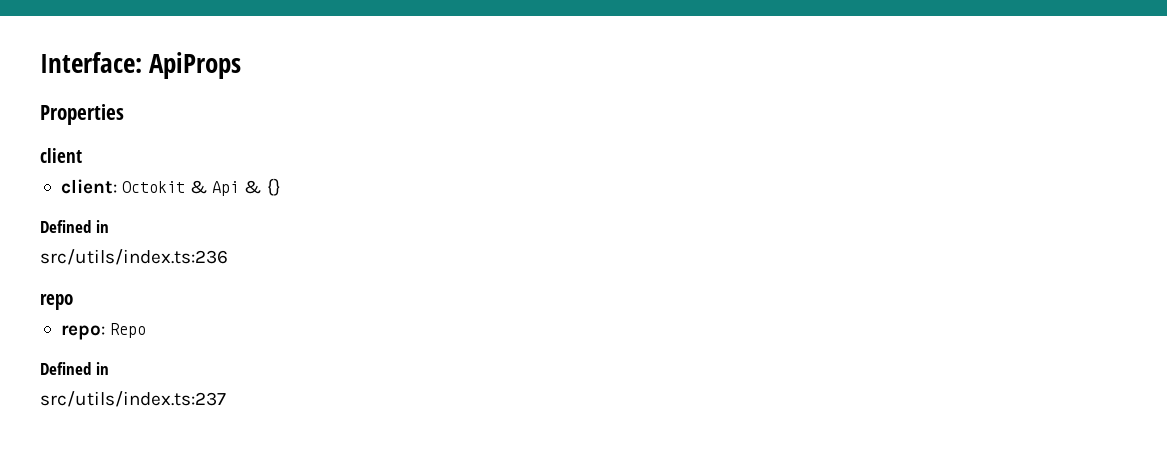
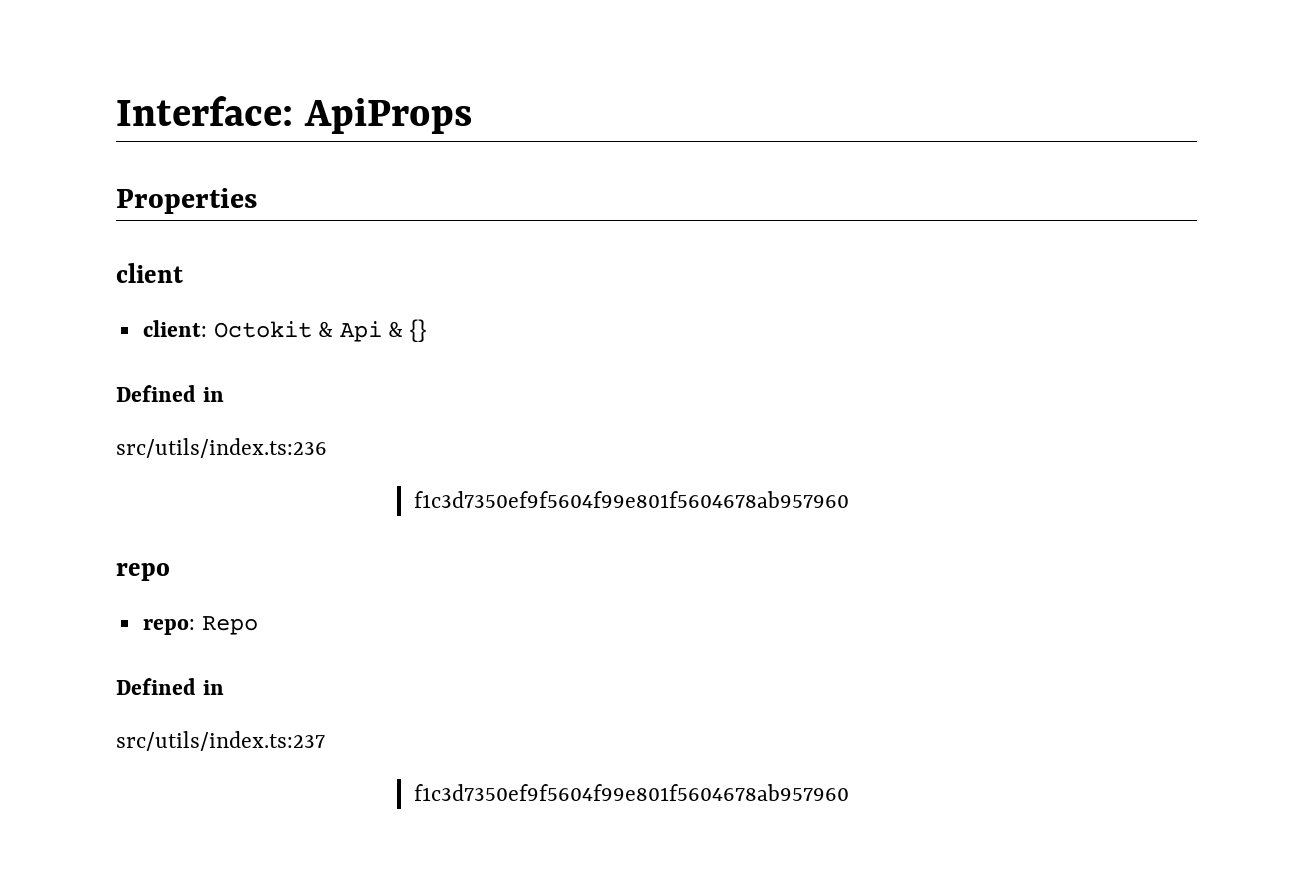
(228, 257) none -> [414,491,850,508] // f1c3d7350ef9f5604f99e801f5604678ab957960
(226, 399) none -> [414,784,850,801] // f1c3d7350ef9f5604f99e801f5604678ab957960

